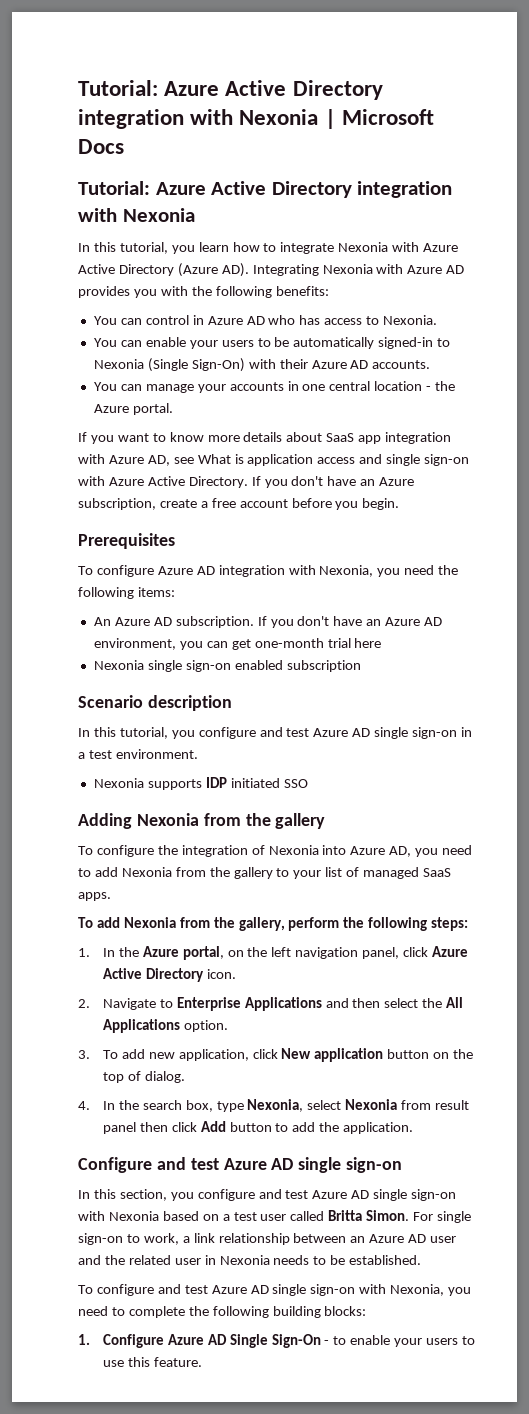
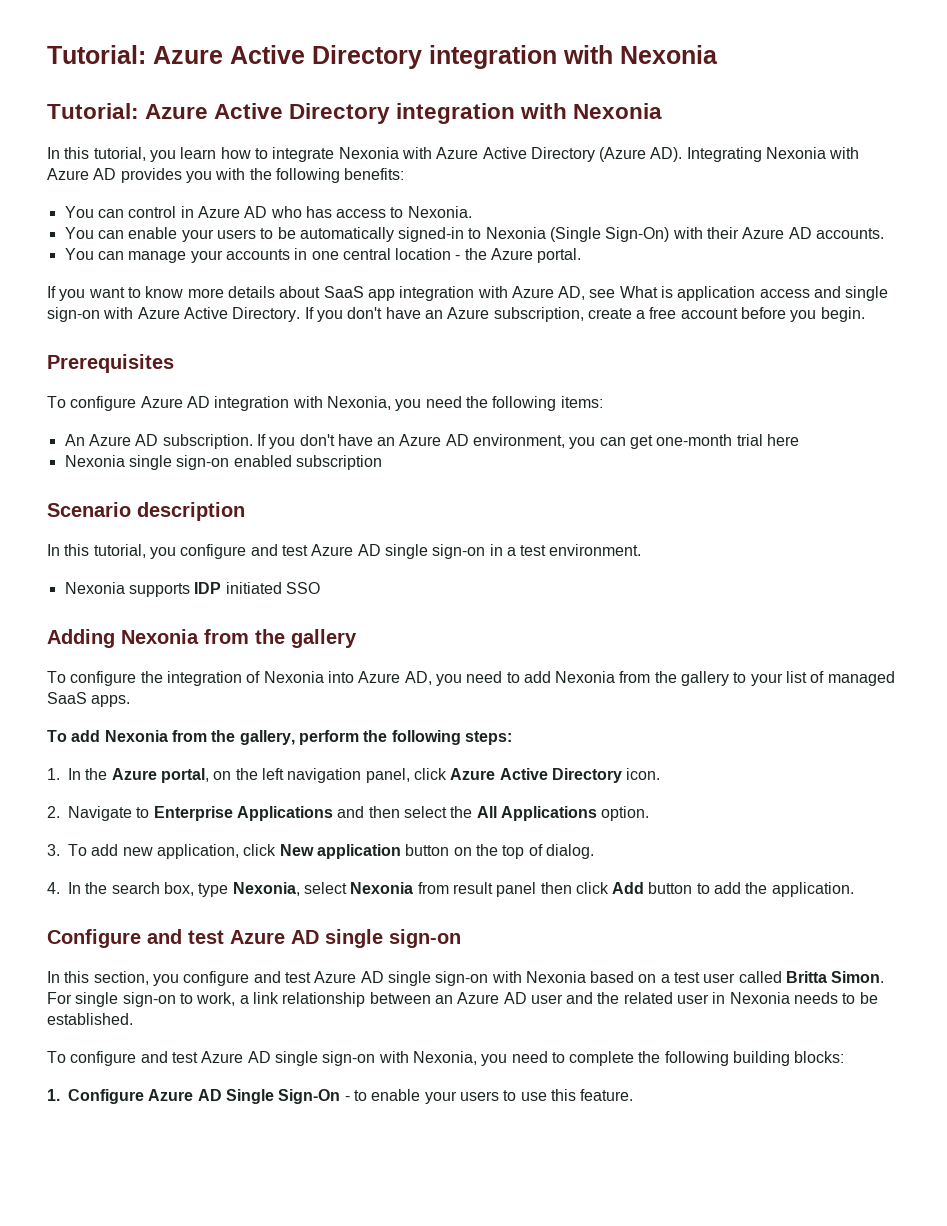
[78,80,383,100] [78,109,434,129] [78,139,124,154] Tutorial: Azure Active Directory integration with Nexonia | Microsoft Docs -> [47,45,718,69] Tutorial: Azure Active Directory integration with Nexonia

